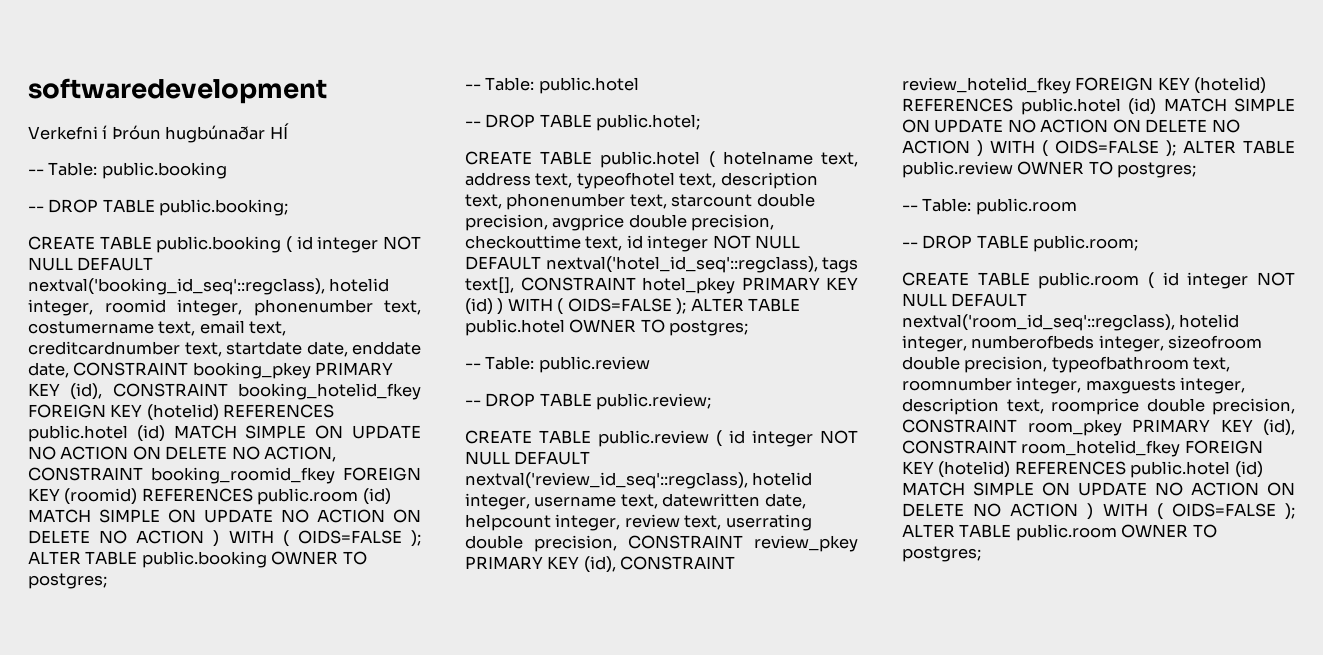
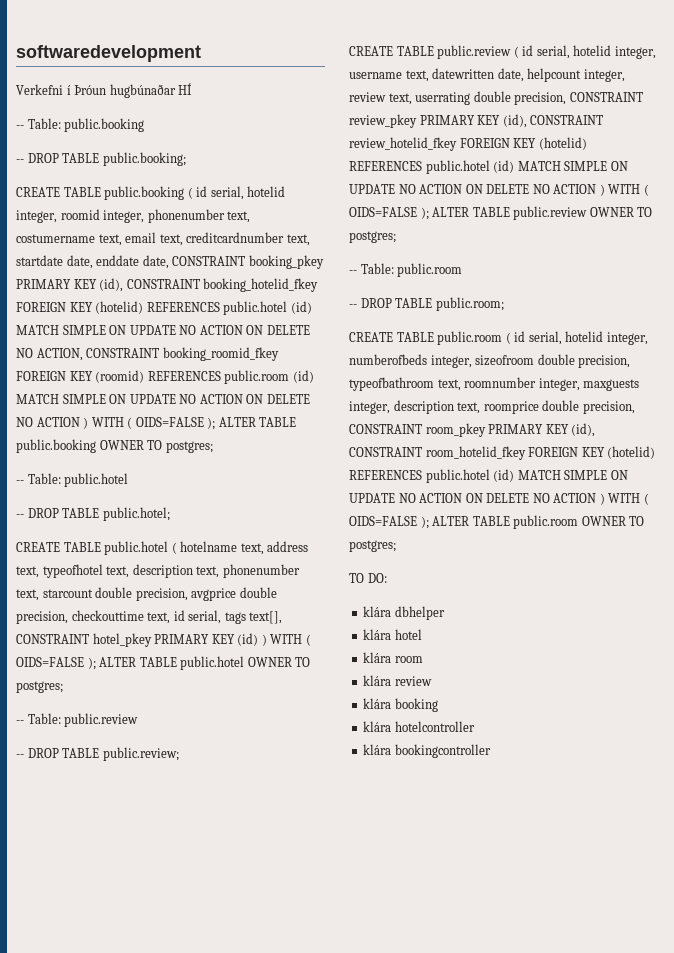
[317,236,422,253] [28,257,154,271] [28,278,325,295] integer NOT NULL DEFAULT nextval('booking_id_seq'::regclass), -> [210,186,244,200] serial,
[647,235,801,252] [465,256,818,273] integer NOT NULL DEFAULT nextval('hotel_id_seq'::regclass), -> [188,610,222,624] serial,
[752,430,858,447] [465,451,591,465] [465,472,748,489] integer NOT NULL DEFAULT nextval('review_id_seq'::regclass), -> [536,45,570,59] serial,
[1187,272,1295,289] [902,293,1028,307] [902,314,1175,331] integer NOT NULL DEFAULT nextval('room_id_seq'::regclass), -> [528,331,562,345] serial,
(981, 554) none -> [349,573,387,583] [363,606,445,620] [363,629,422,640] [363,652,423,663] [363,675,432,686] [363,698,438,712] [363,721,475,732] [363,744,491,758] // TO DO: // klára dbhelper // klára hotel // klára room // klára review // klára booking // klára hotelcontroller // klára bookingcontroller

